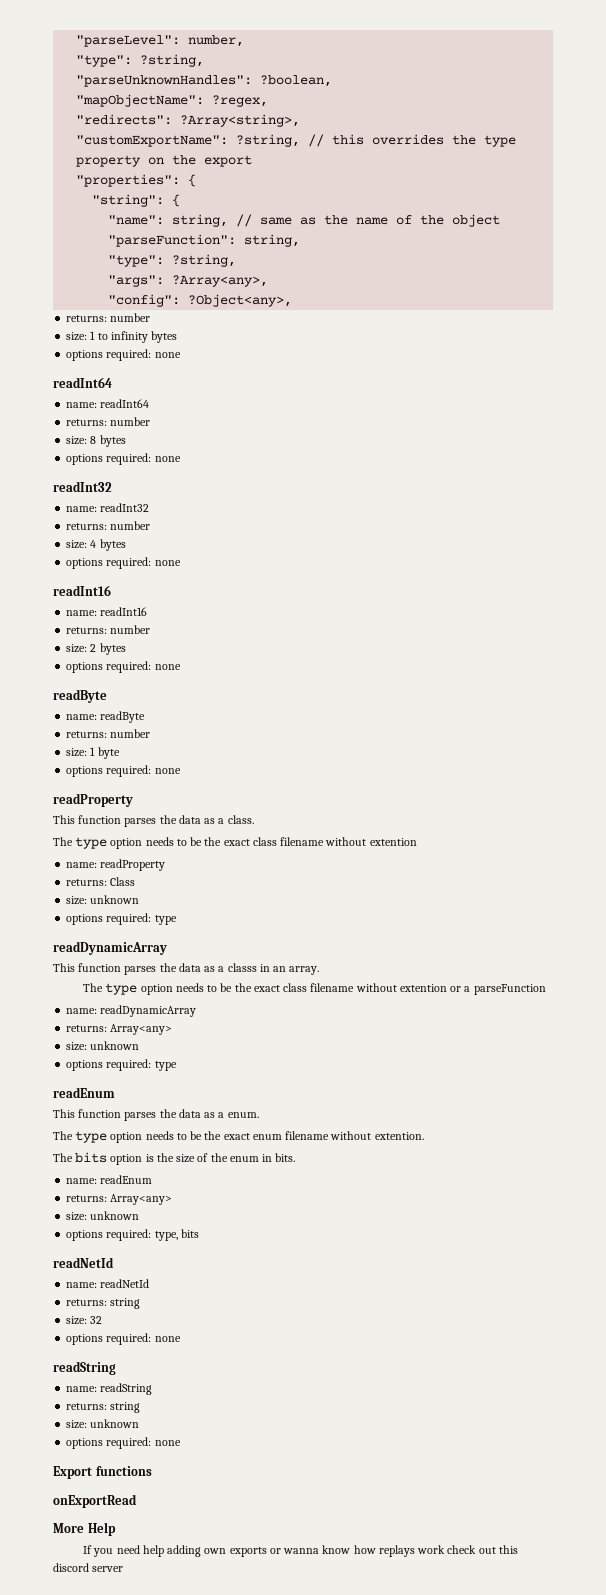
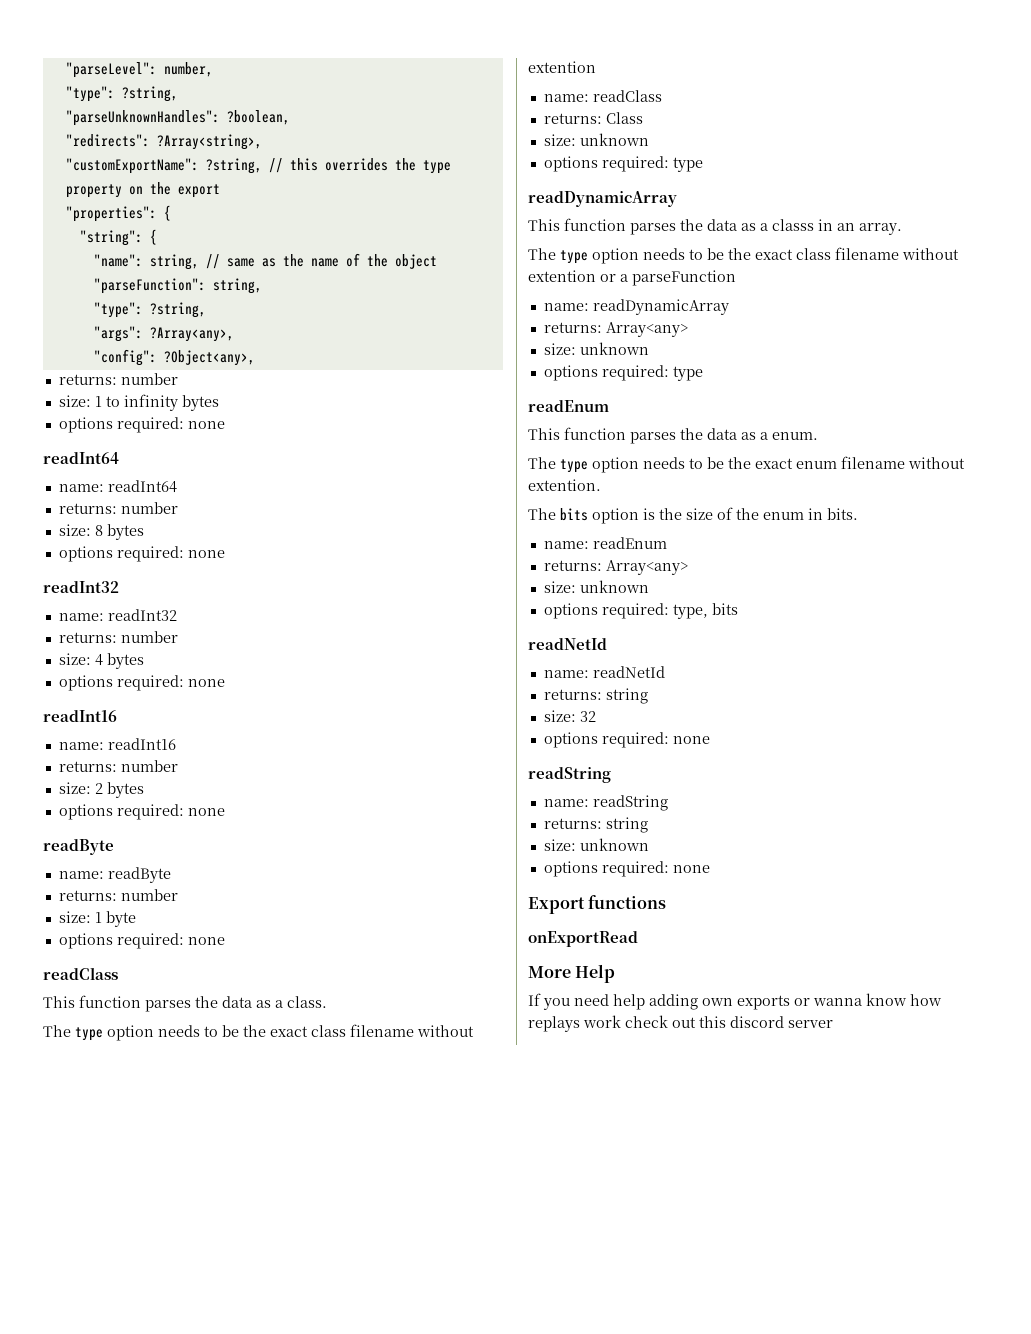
[76,94,269,107] // "mapObjectName": ?regex, -> (290, 117) none
[53,793,133,807] readProperty -> [43,967,118,980] readClass
[100,859,166,871] readProperty -> [592,90,662,102] readClass

